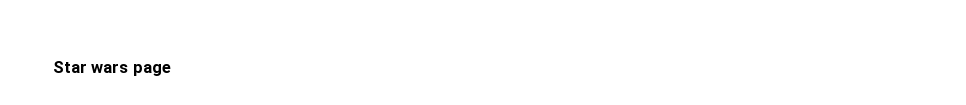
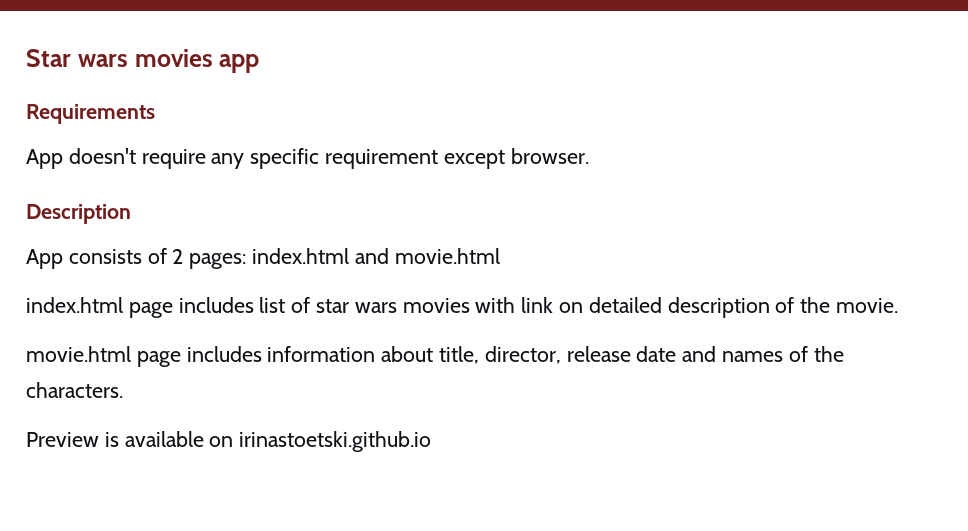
[132,64,171,76] page -> [134,49,260,73] [26,104,155,124] [26,148,589,169] [26,204,131,224] [26,248,500,269] [26,297,899,318] [26,346,844,367] [26,382,123,398] [26,431,432,452] movies app // Requirements // App doesn't require any specific requirement except browser. // Description // App consists of 2 pages: index.html and movie.html // index.html page includes list of star wars movies with link on detailed description of the movie. // movie.html page includes information about title, director, release date and names of the characters. // Preview is available on irinastoetski.github.io

